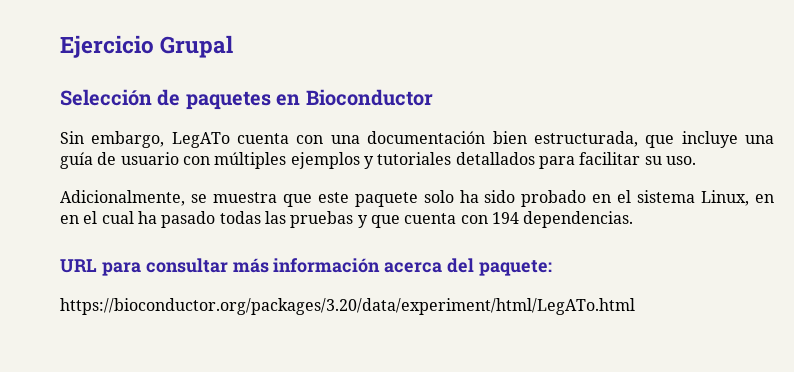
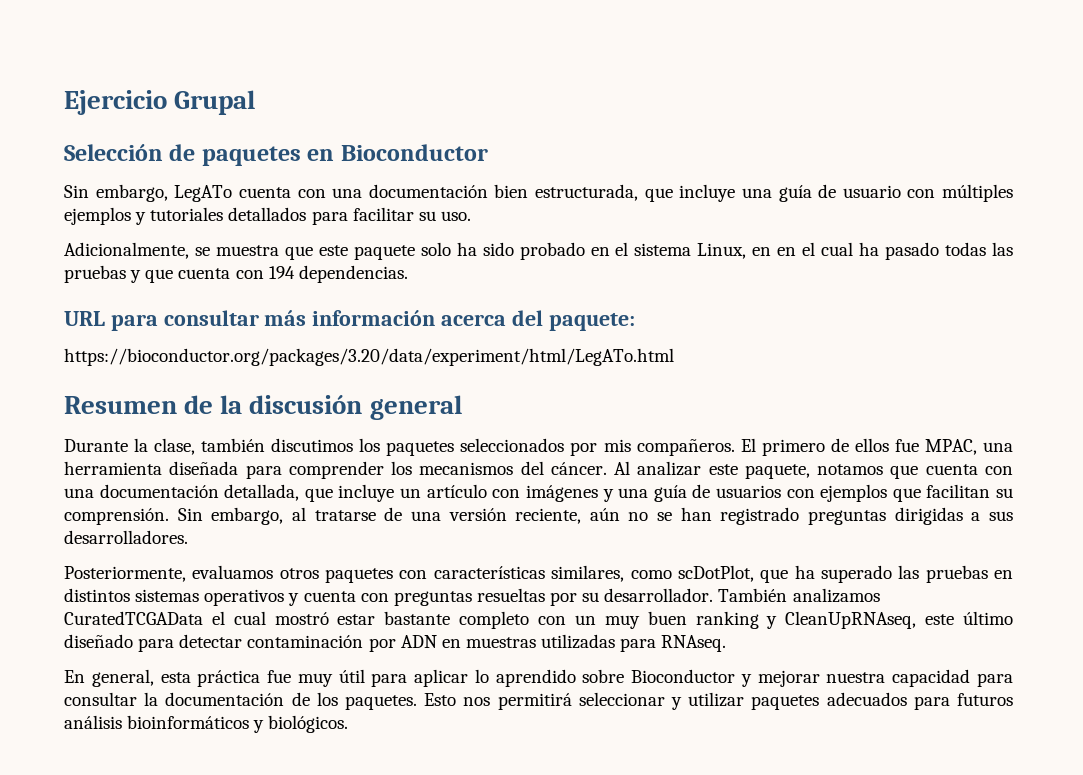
(635, 306) none -> [64,395,462,420] [64,438,1013,456] [64,461,1013,479] [64,484,1013,502] [64,507,1013,525] [64,530,188,544] [64,565,1014,583] [64,588,880,606] [64,611,1014,629] [64,634,727,652] [64,669,1013,687] [64,692,1014,710] [64,715,349,733] // Resumen de la discusión general // Durante la clase, también discutimos los paquetes seleccionados por mis compañeros. El primero de ellos fue MPAC, una herramienta diseñada para comprender los mecanismos del cáncer. Al analizar este paquete, notamos que cuenta con una documentación detallada, que incluye un artículo con imágenes y una guía de usuarios con ejemplos que facilitan su comprensión. Sin embargo, al tratarse de una versión reciente, aún no se han registrado preguntas dirigidas a sus desarrolladores. // Posteriormente, evaluamos otros paquetes con características similares, como scDotPlot, que ha superado las pruebas en distintos sistemas operativos y cuenta con preguntas resueltas por su desarrollador. También analizamos CuratedTCGAData el cual mostró estar bastante completo con un muy buen ranking y CleanUpRNAseq, este último diseñado para detectar contaminación por ADN en muestras utilizadas para RNAseq. // En general, esta práctica fue muy útil para aplicar lo aprendido sobre Bioconductor y mejorar nuestra capacidad para consultar la documentación de los paquetes. Esto nos permitirá seleccionar y utilizar paquetes adecuados para futuros análisis bioinformáticos y biológicos.

